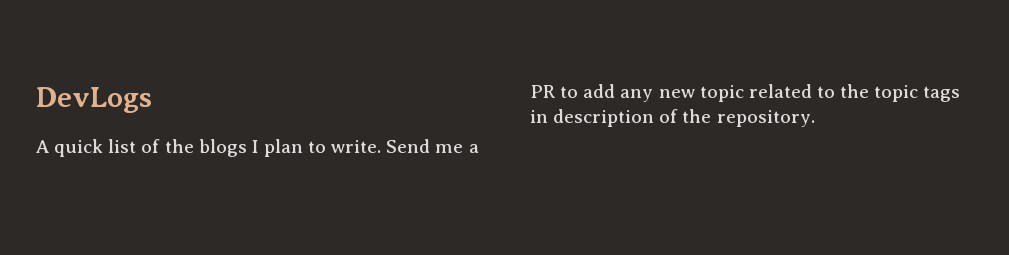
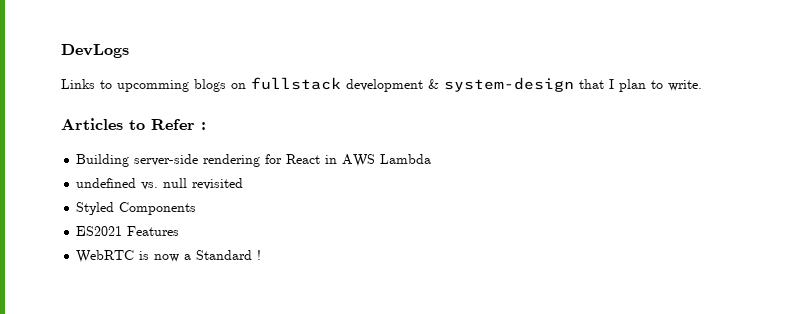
[36,139,479,157] [530,84,961,102] [530,109,815,127] A quick list of the blogs I plan to write. Send me a PR to add any new topic related to the topic tags in description of the repository. -> [61,77,702,92] [61,118,206,130] [76,154,432,167] [76,178,244,190] [76,202,197,215] [76,226,180,236] [76,250,262,263] Links to upcomming blogs on fullstack development & system-design that I plan to write. // Articles to Refer : // Building server-side rendering for React in AWS Lambda // undefined vs. null revisited // Styled Components // ES2021 Features // WebRTC is now a Standard !

